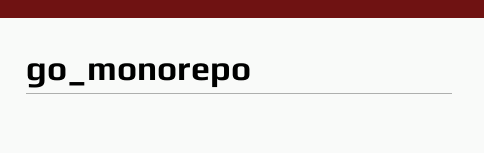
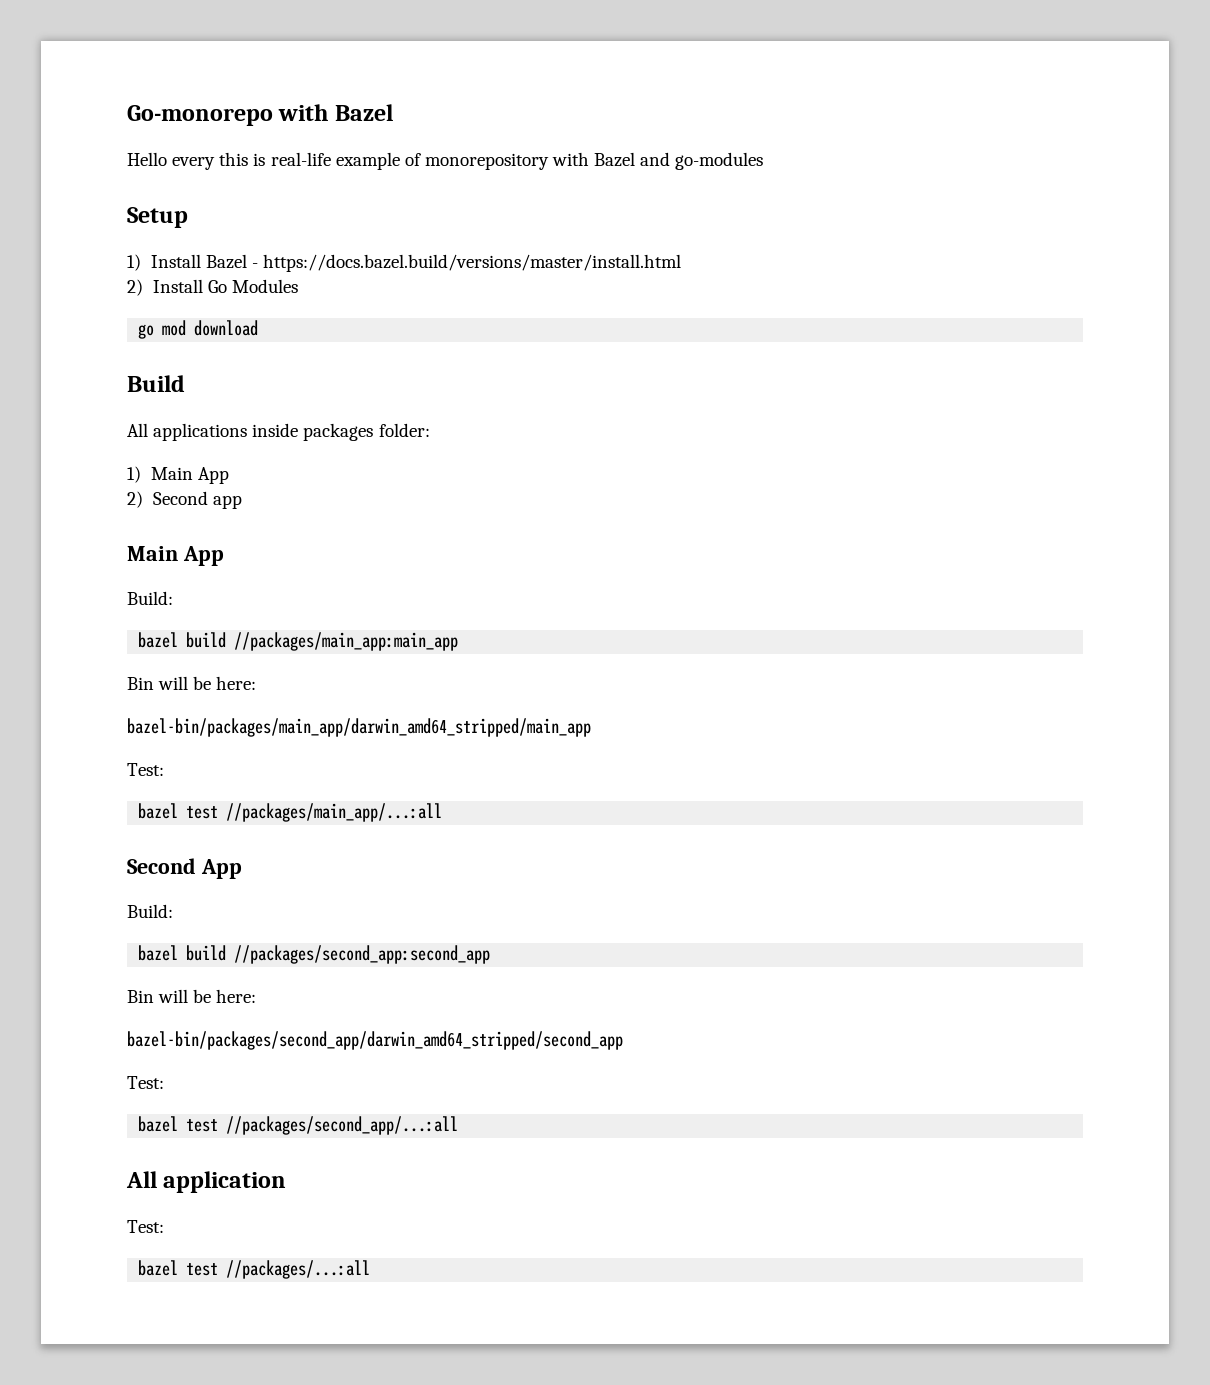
[26,63,251,88] go_monorepo -> [127,104,393,126] [127,152,764,170] [127,207,188,228] [127,254,681,272] [127,279,298,296] [138,320,259,339] [127,375,185,392] [127,423,430,441] [127,466,229,484] [127,491,242,509] [127,546,224,566] [127,591,173,605] [138,632,459,651] [127,676,257,690] [127,718,591,737] [127,763,164,776] [138,803,443,822] [127,858,242,879] [127,904,173,918] [138,945,491,964] [127,989,257,1003] [127,1031,623,1050] [127,1076,164,1089] [138,1116,459,1135] [126,1171,287,1193] [127,1220,164,1233] [138,1260,371,1279] Go-monorepo with Bazel // Hello every this is real-life example of monorepository with Bazel and go-modules // Setup // 1) Install Bazel - https://docs.bazel.build/versions/master/install.html // 2) Install Go Modules // go mod download // Build // All applications inside packages folder: // 1) Main App // 2) Second app // Main App // Build: // bazel build //packages/main_app:main_app // Bin will be here: // bazel-bin/packages/main_app/darwin_amd64_stripped/main_app // Test: // bazel test //packages/main_app/...:all // Second App // Build: // bazel build //packages/second_app:second_app // Bin will be here: // bazel-bin/packages/second_app/darwin_amd64_stripped/second_app // Test: // bazel test //packages/second_app/...:all // All application // Test: // bazel test //packages/...:all

